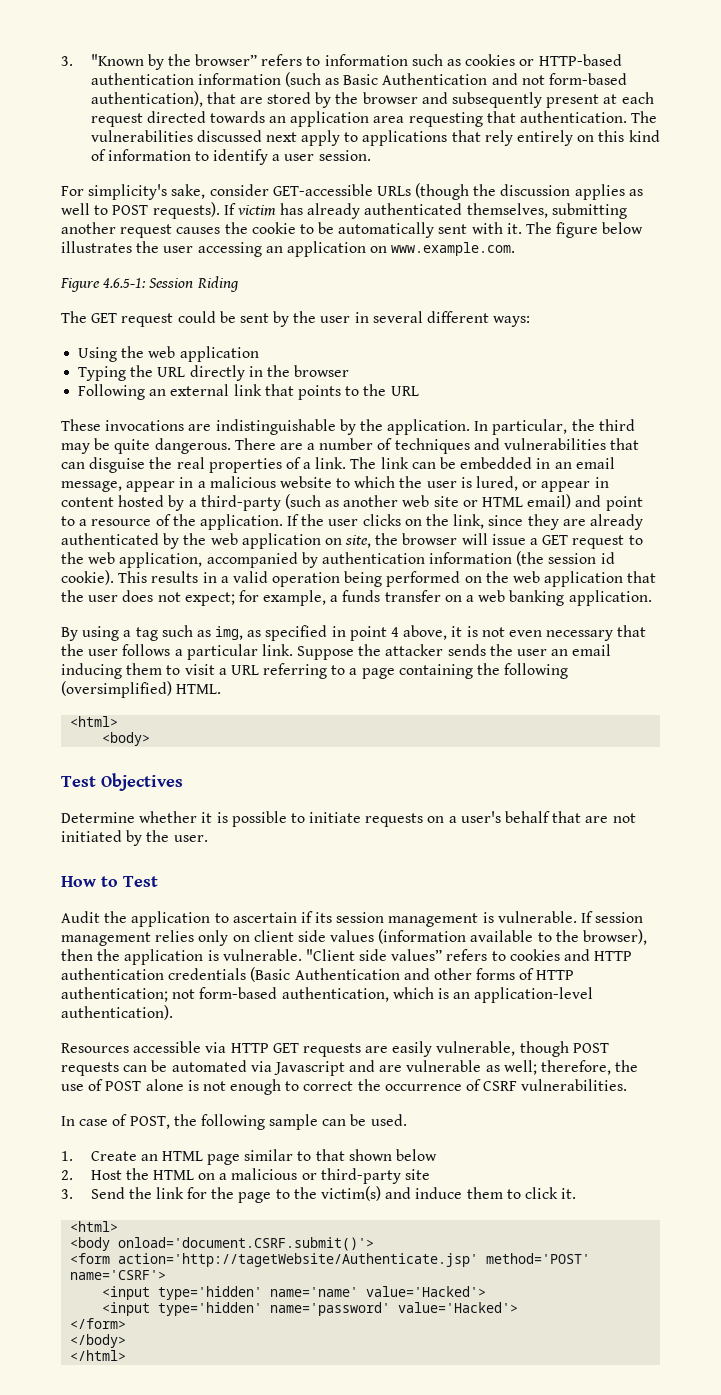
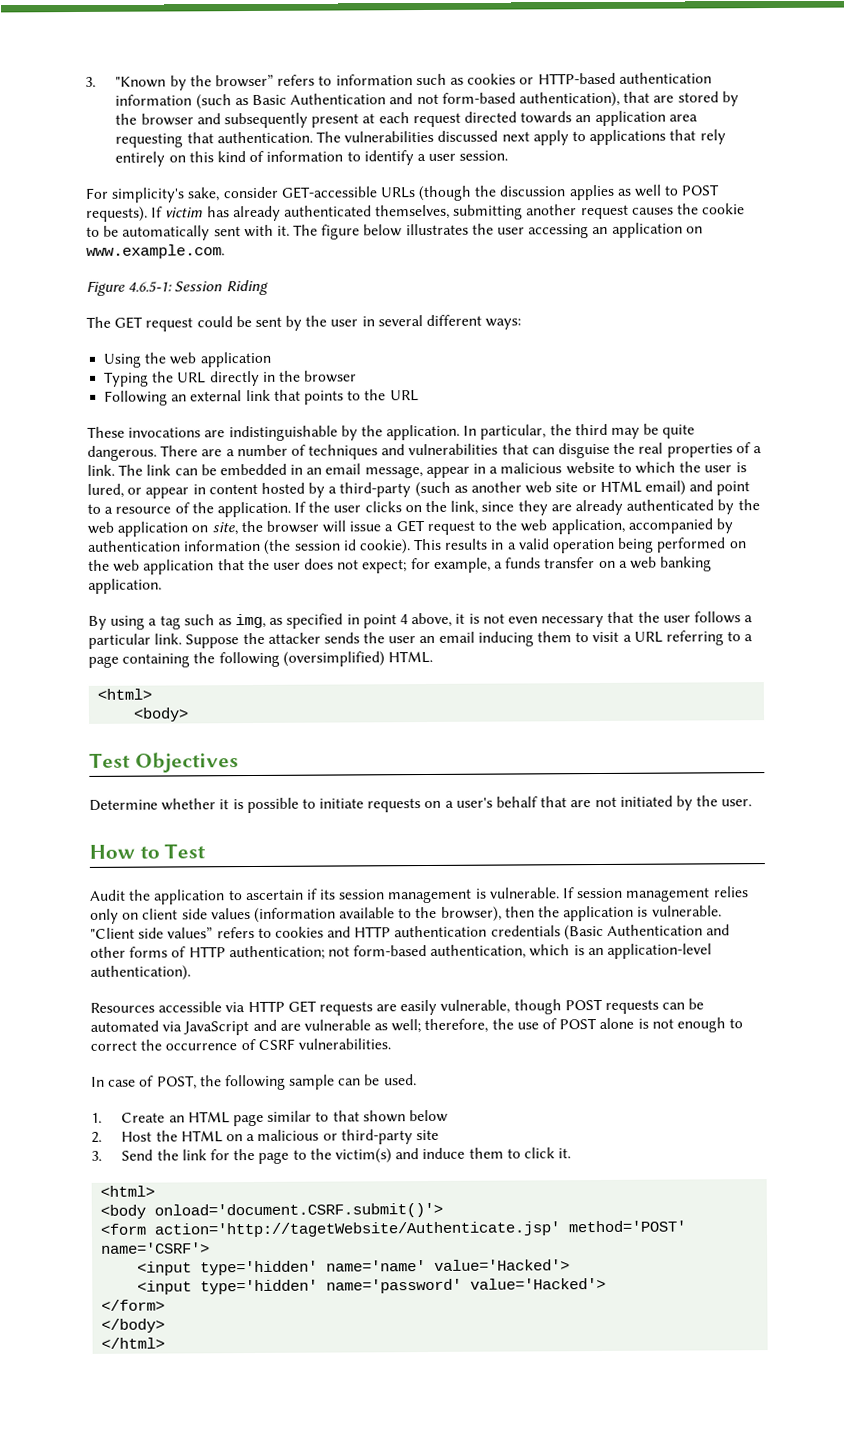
[273,1061,345,1076] Javascript -> [183,1021,250,1036] JavaScript

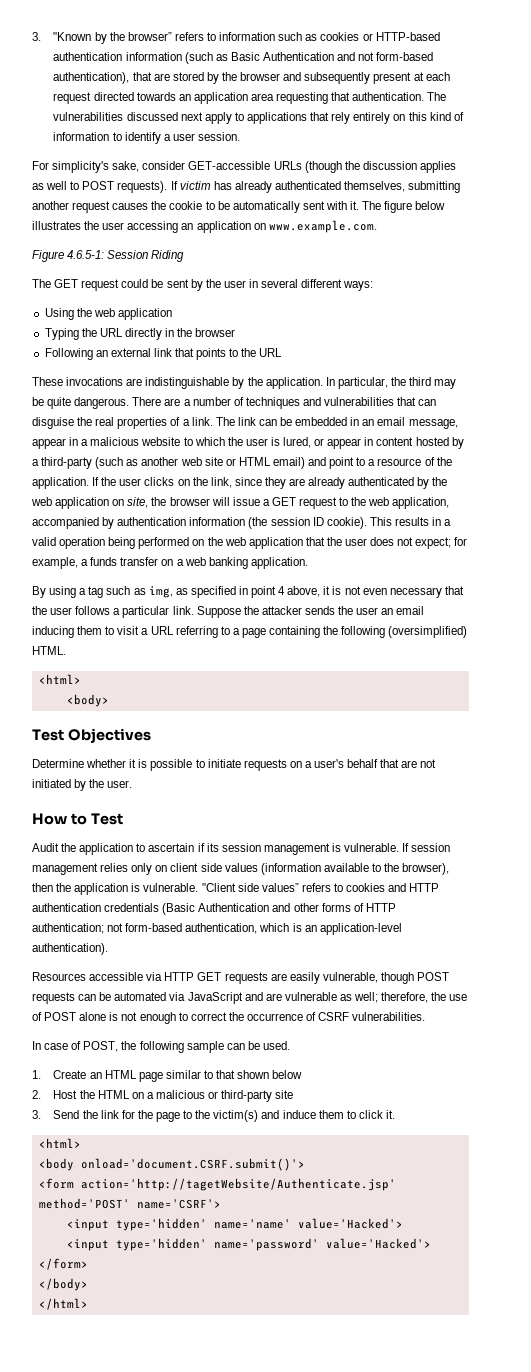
[342,539,357,551] id -> [312,517,324,526] ID

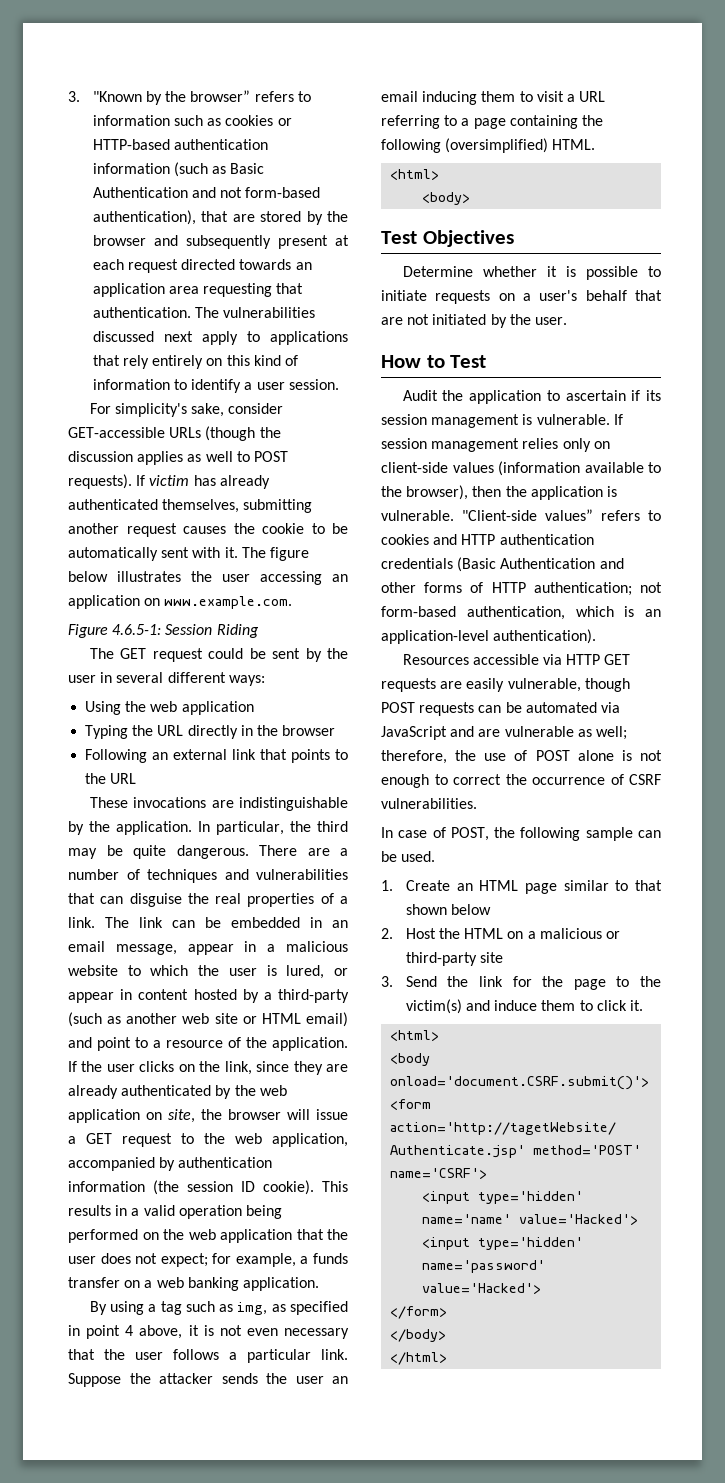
[170,863,222,872] client side -> [381,462,448,473] client-side
[201,883,259,892] "Client side -> [462,510,537,521] "Client-side

